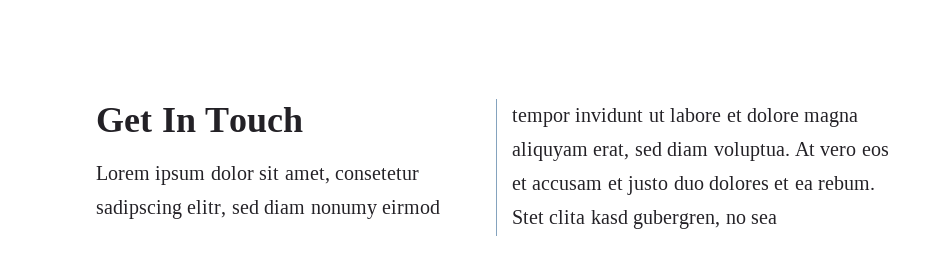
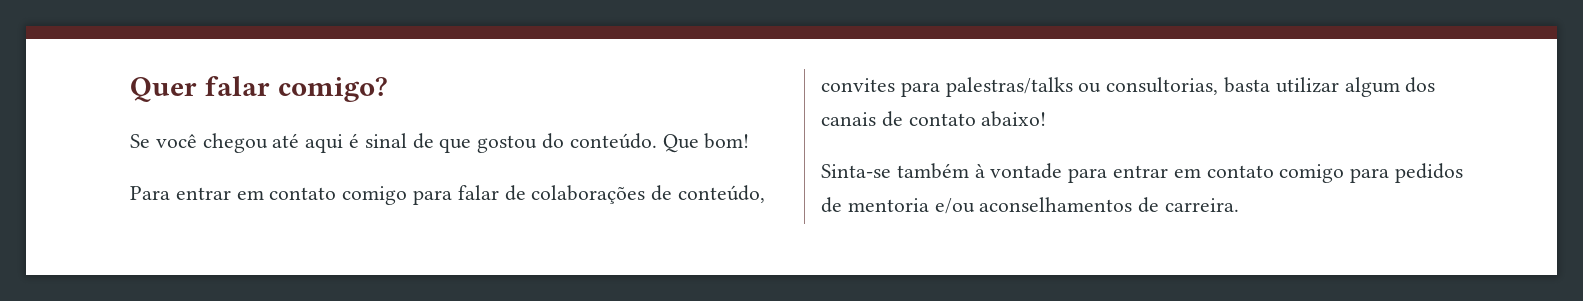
[96,107,304,132] [96,166,419,185] [96,200,440,219] [512,108,859,127] [512,142,889,161] [512,176,876,195] [512,210,777,229] Get In Touch // Lorem ipsum dolor sit amet, consetetur sadipscing elitr, sed diam nonumy eirmod tempor invidunt ut labore et dolore magna aliquyam erat, sed diam voluptua. At vero eos et accusam et justo duo dolores et ea rebum. Stet clita kasd gubergren, no sea -> [130,76,388,102] [130,133,750,153] [130,185,766,205] [821,77,1436,97] [821,111,1047,127] [821,163,1464,183] [821,197,1240,214] Quer falar comigo? // Se você chegou até aqui é sinal de que gostou do conteúdo. Que bom! // Para entrar em contato comigo para falar de colaborações de conteúdo, convites para palestras/talks ou consultorias, basta utilizar algum dos canais de contato abaixo! // Sinta-se também à vontade para entrar em contato comigo para pedidos de mentoria e/ou aconselhamentos de carreira.

